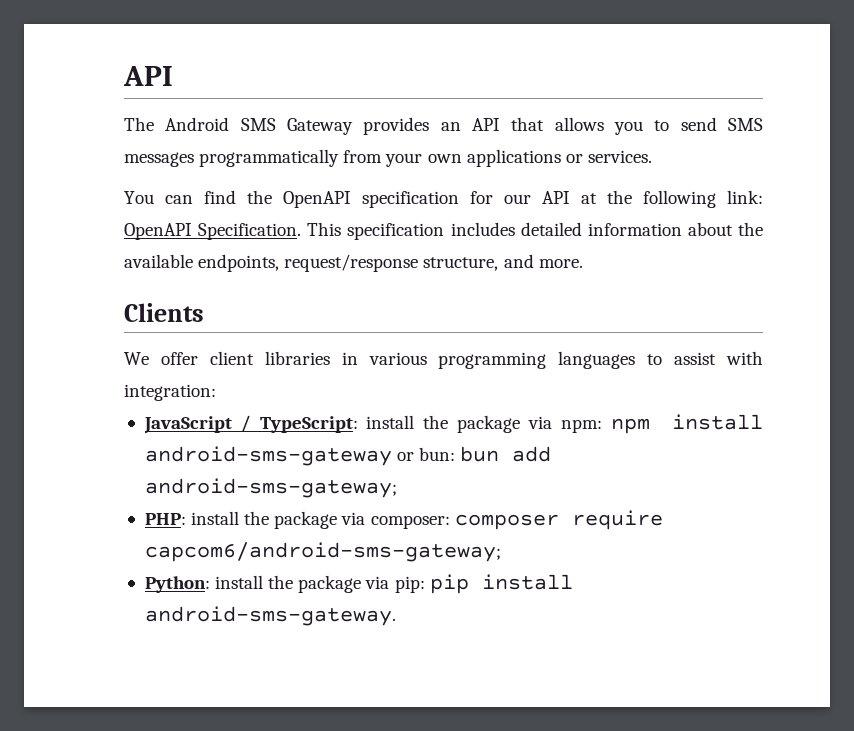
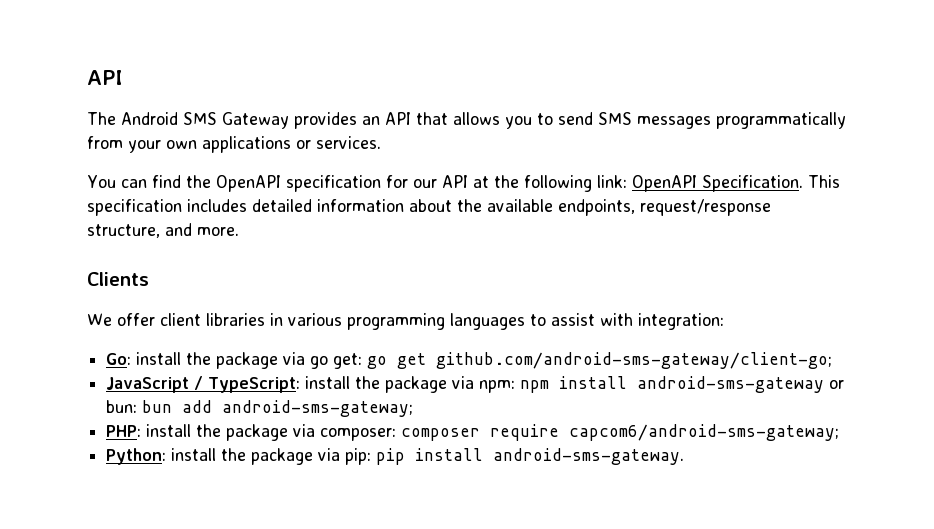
(216, 392) none -> [106,352,833,369] // Go: install the package via go get: go get github.com/android-sms-gateway/client-go;

